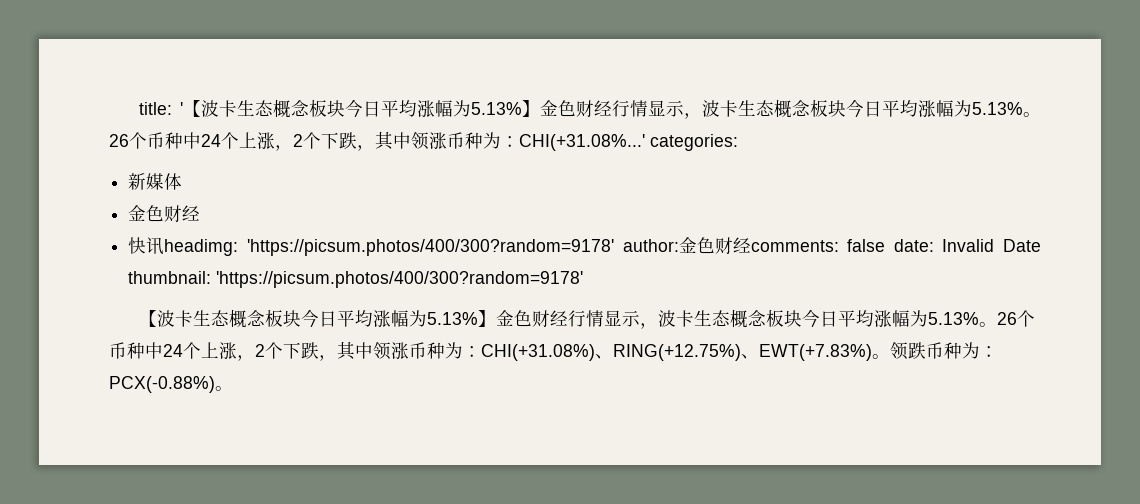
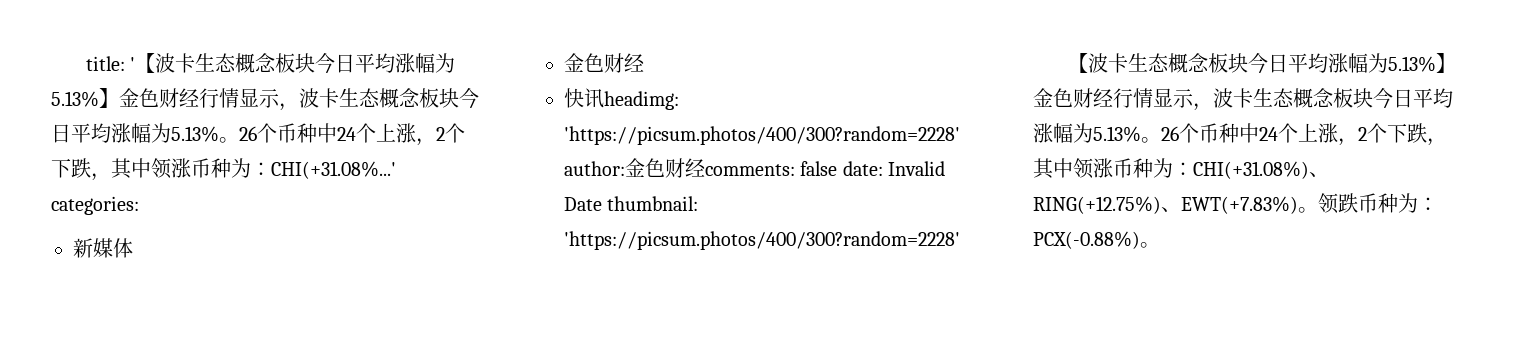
[246,239,614,256] 'https://picsum.photos/400/300?random=9178' -> [564,126,960,145] 'https://picsum.photos/400/300?random=2228'
[216,271,584,288] 'https://picsum.photos/400/300?random=9178' -> [564,231,960,250] 'https://picsum.photos/400/300?random=2228'

